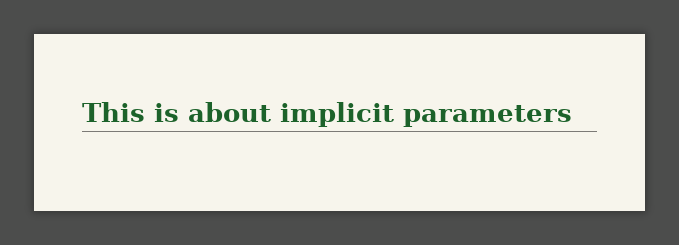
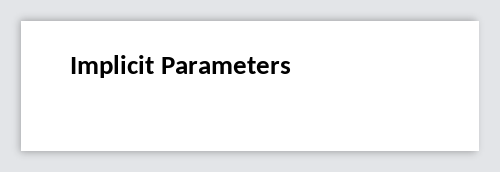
[82,102,572,127] This is about implicit parameters -> [70,55,292,78] Implicit Parameters

